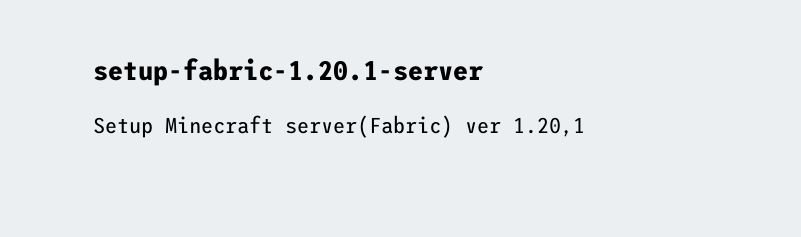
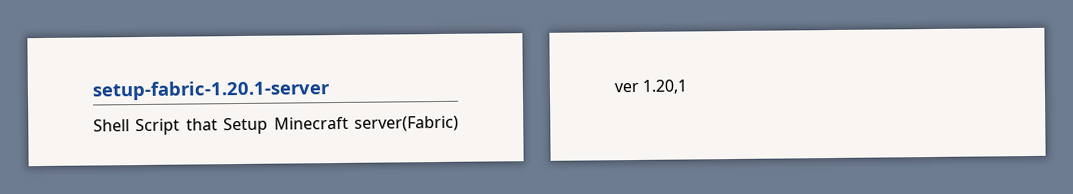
(484, 72) none -> [93,118,218,136] Shell Script that

